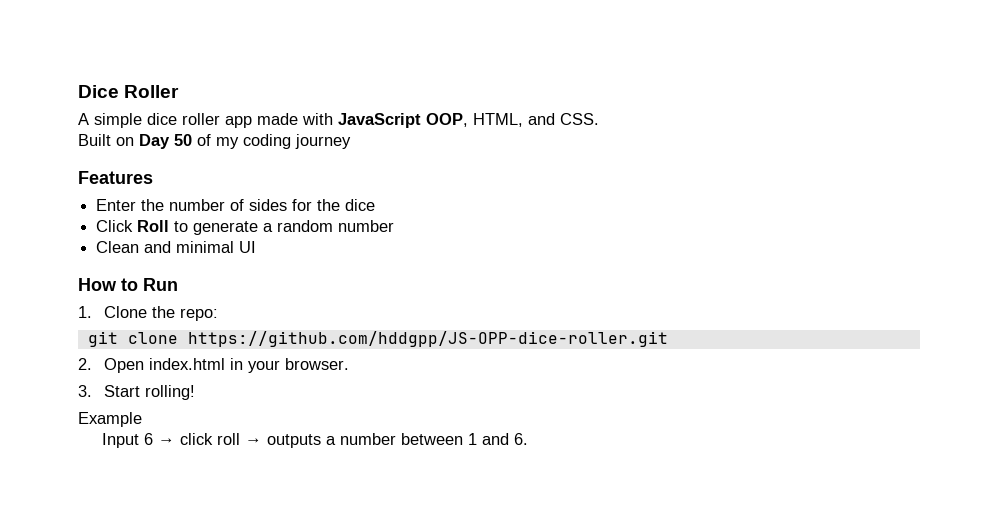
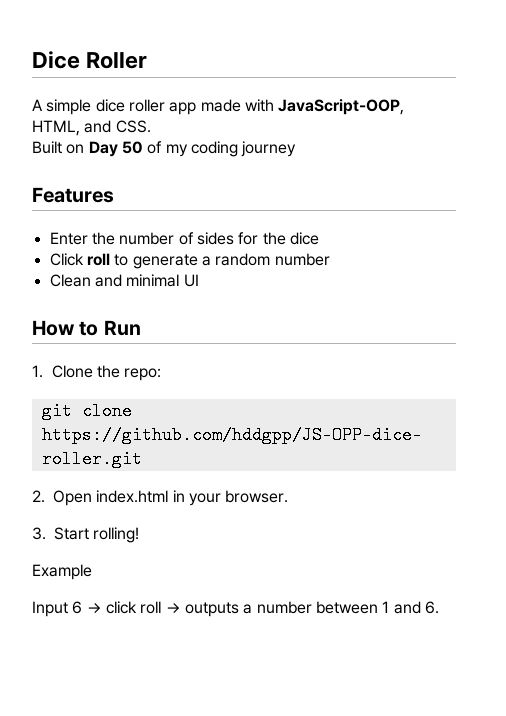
[338,113,468,128] JavaScript OOP, -> [278,99,405,115] JavaScript-OOP,
[137,220,170,232] Roll -> [86,253,110,266] roll

